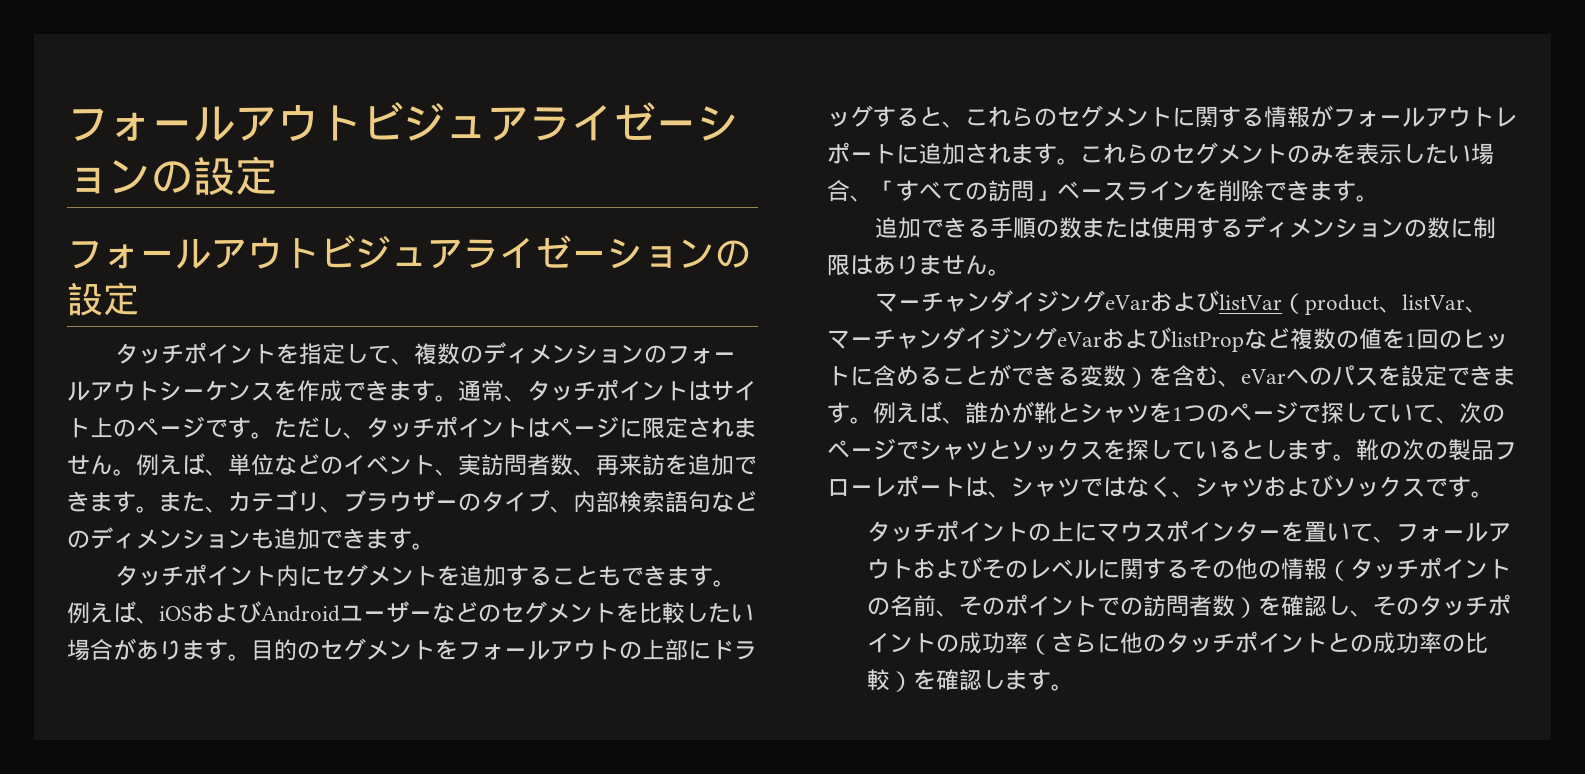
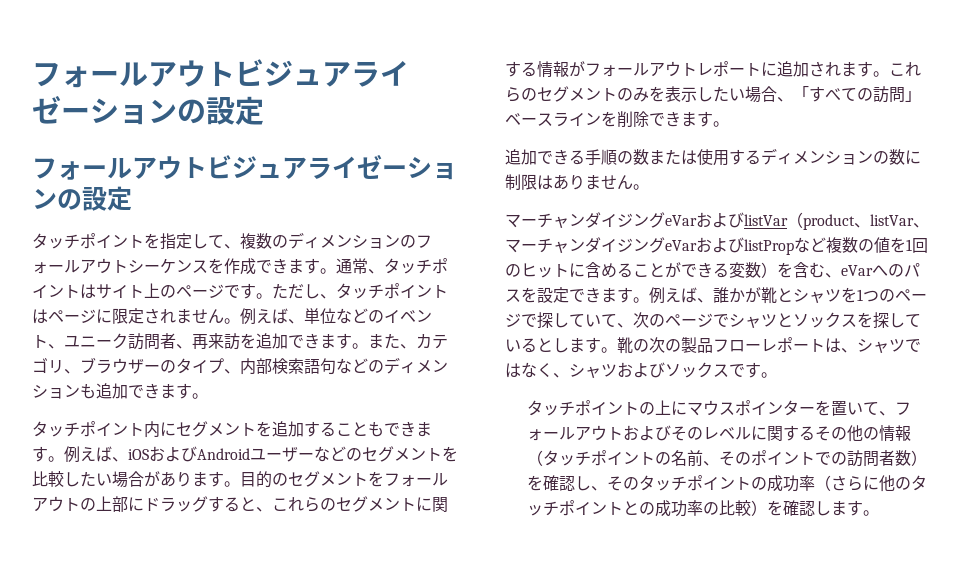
[458,454,573,476] 実訪問者数 -> [64,333,176,350] ユニーク訪問者

